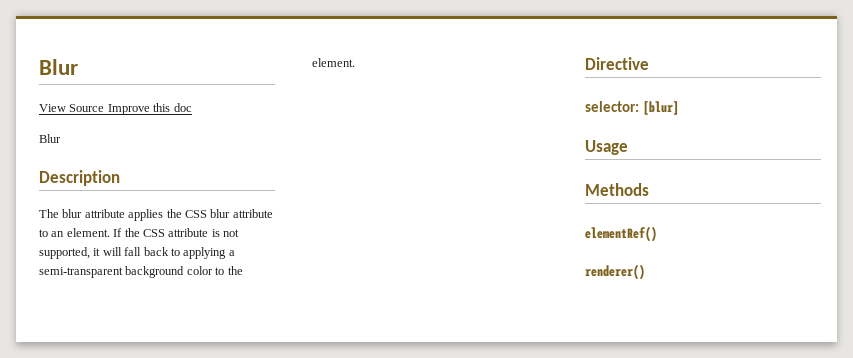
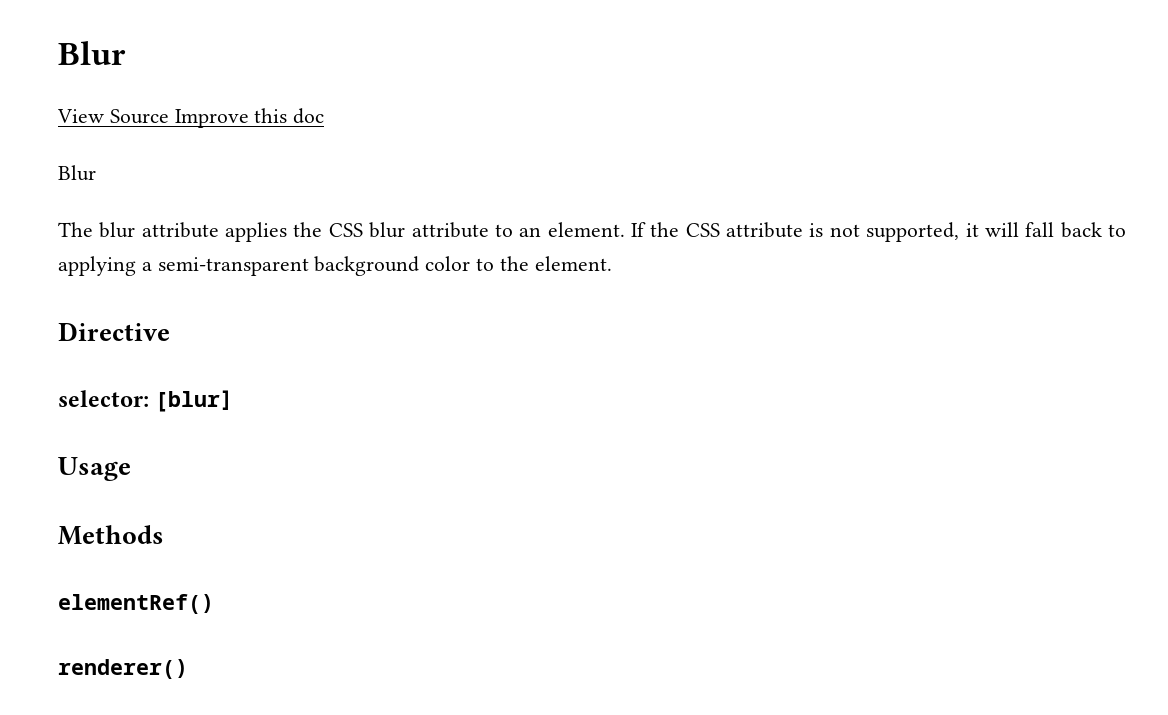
[39,170,120,186] // Description -> (96, 173) none

